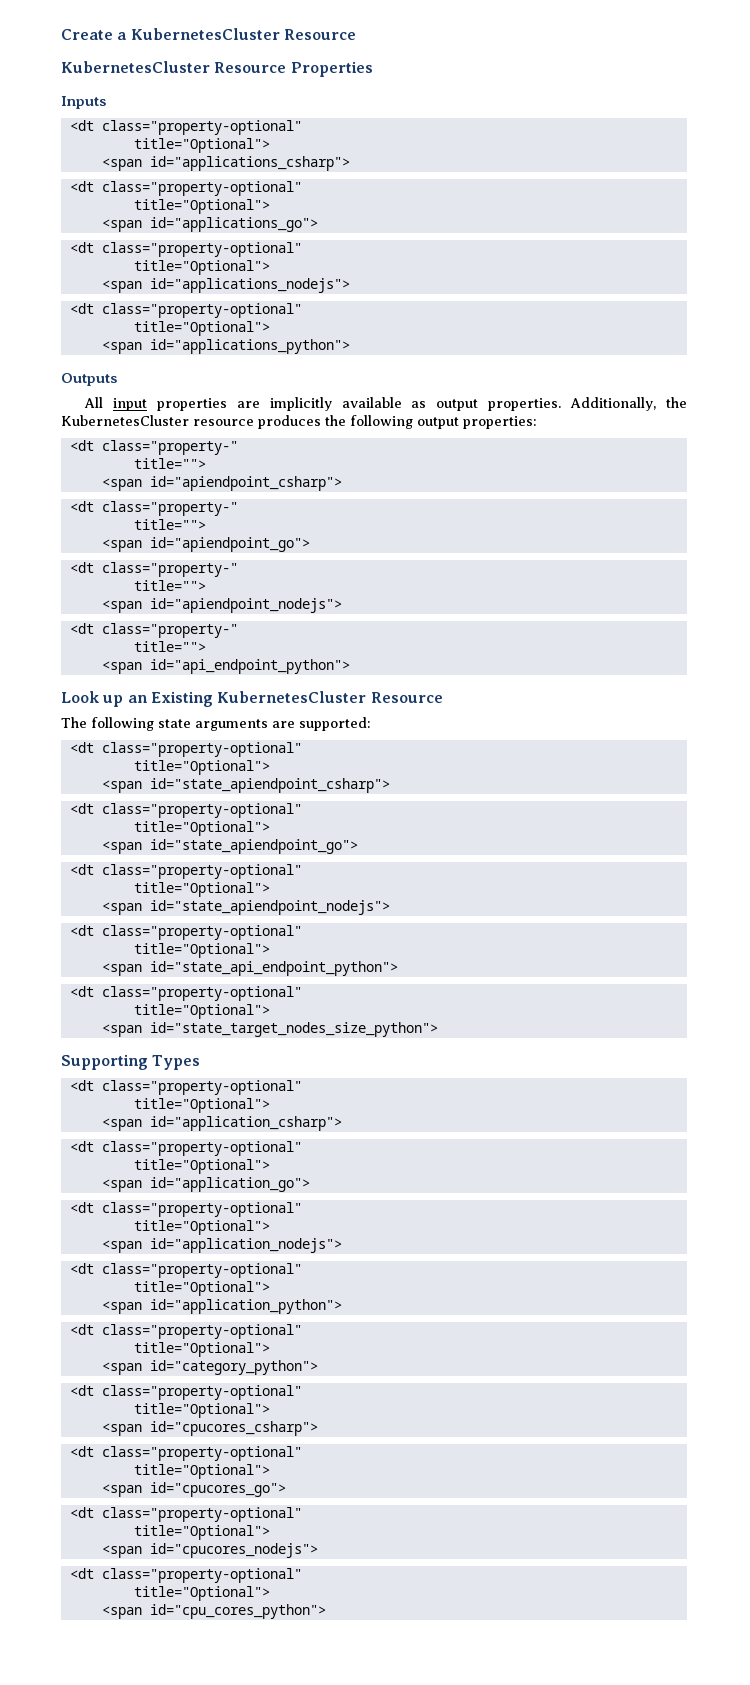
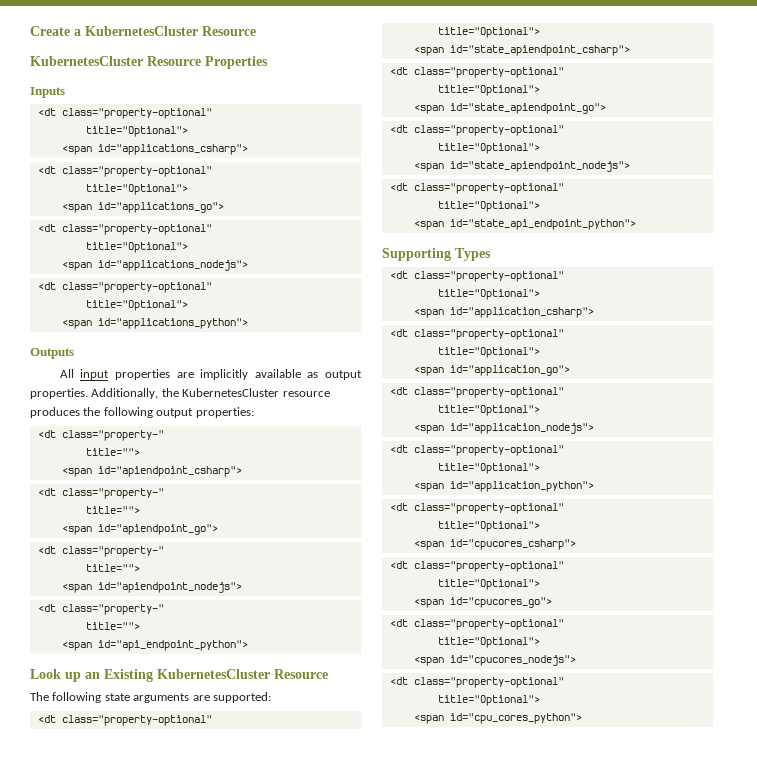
[69,986,302,1001] [133,1004,270,1019] [101,1022,438,1037] // <dt class="property-optional" // title="Optional"> // <span id="state_target_nodes_size_python"> -> (636, 224) none
[101,1360,318,1375] [69,1385,302,1400] [133,1403,270,1418] // <span id="category_python"> // <dt class="property-optional" // title="Optional"> -> (540, 526) none

